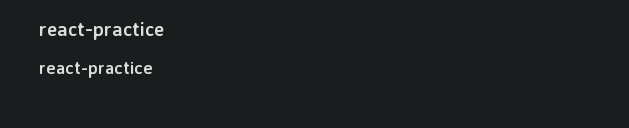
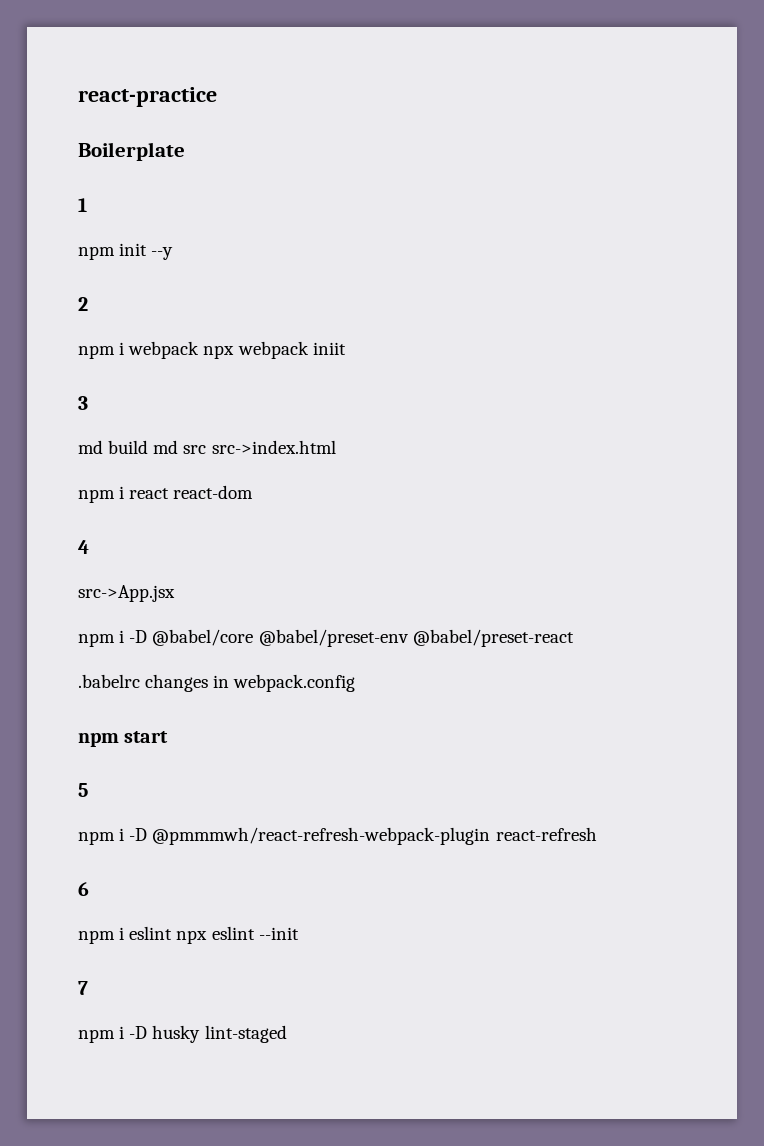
[39,62,153,78] react-practice -> [78,142,185,161] [78,198,87,212] [78,243,174,260] [78,297,88,311] [78,341,346,359] [78,396,88,410] [78,440,336,454] [78,485,254,503] [78,540,89,554] [78,585,175,602] [78,629,574,647] [78,674,356,692] [78,731,169,747] [78,783,88,797] [78,827,597,845] [78,882,89,896] [78,926,299,944] [78,981,88,995] [78,1025,287,1043] Boilerplate // 1 // npm init --y // 2 // npm i webpack npx webpack iniit // 3 // md build md src src->index.html // npm i react react-dom // 4 // src->App.jsx // npm i -D @babel/core @babel/preset-env @babel/preset-react // .babelrc changes in webpack.config // npm start // 5 // npm i -D @pmmmwh/react-refresh-webpack-plugin react-refresh // 6 // npm i eslint npx eslint --init // 7 // npm i -D husky lint-staged

